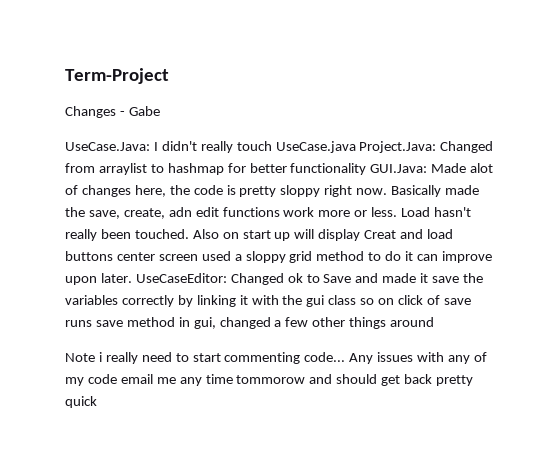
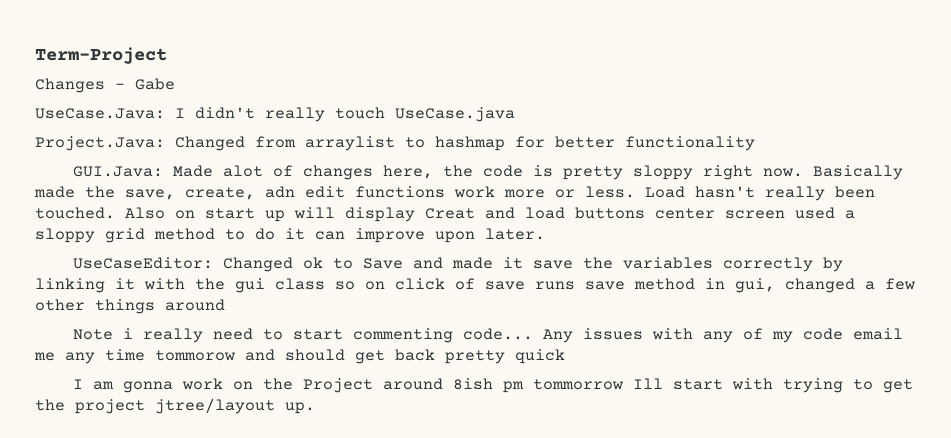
(356, 147) none -> (515, 114) //
(367, 169) none -> (755, 143) //
(132, 278) none -> (545, 234) //
(97, 402) none -> [72,378,913,393] [35,398,315,414] // I am gonna work on the Project around 8ish pm tommorrow Ill start with trying to get the project jtree/layout up.

